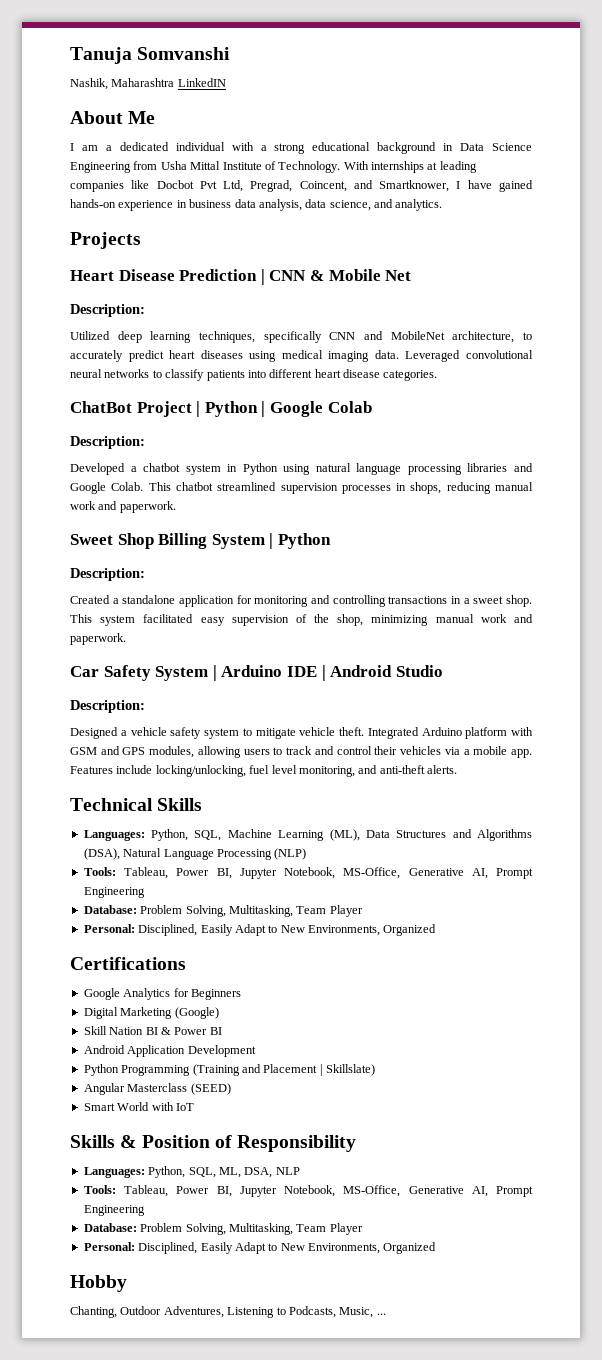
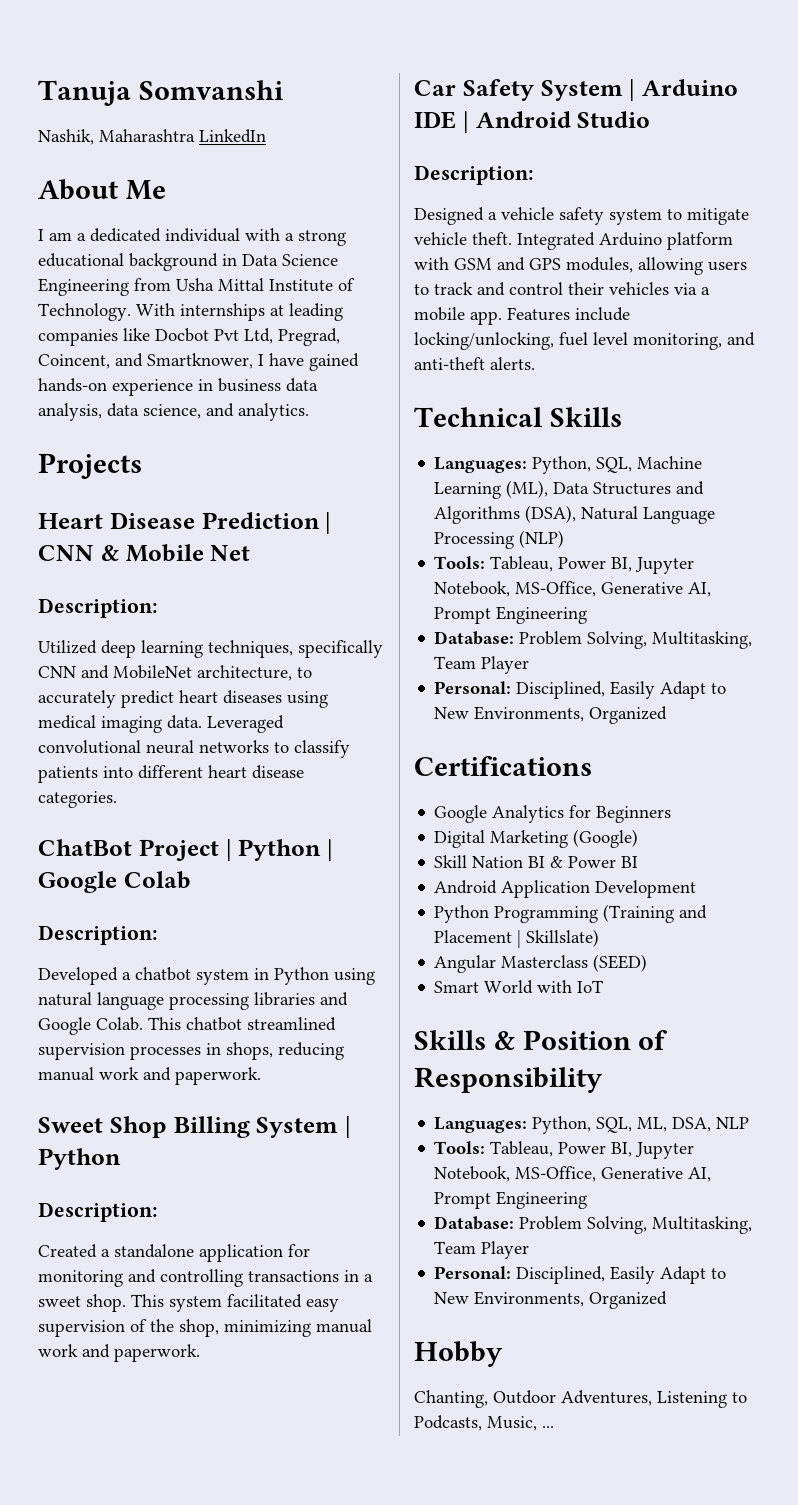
[177,78,226,87] LinkedIN -> [199,129,266,143] LinkedIn

